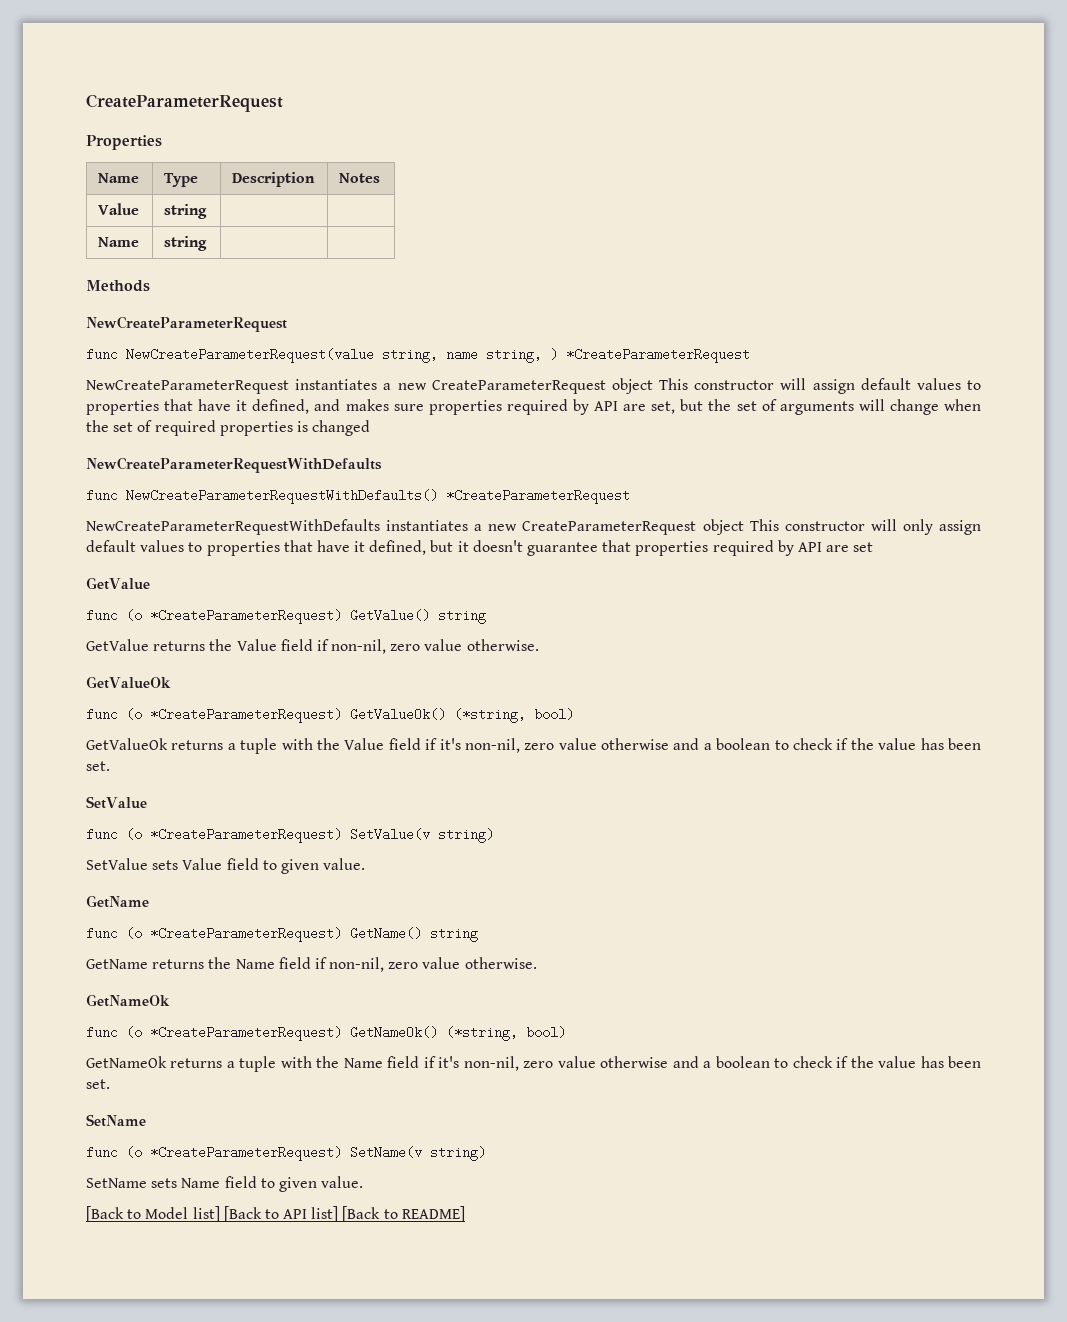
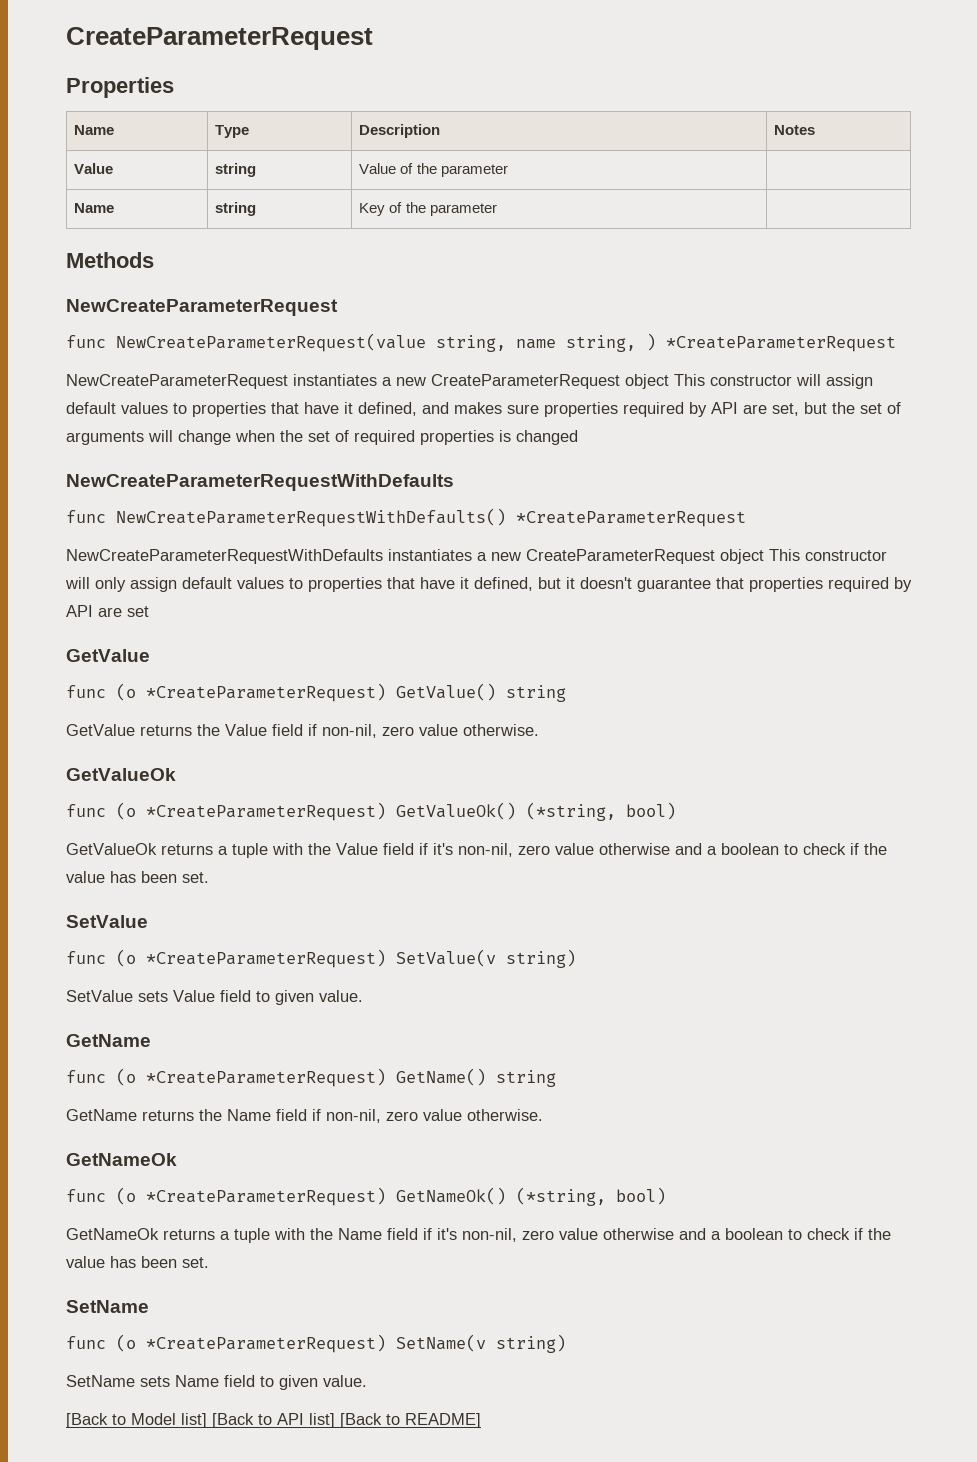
[98,237,140,247] [164,236,208,251] | // Name | string | -> [359,163,508,177] [74,203,115,213] [215,202,257,216] [359,202,497,216] Value of the parameter | // Name | string | Key of the parameter

